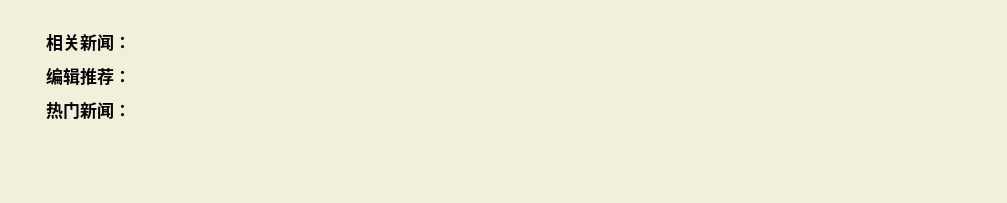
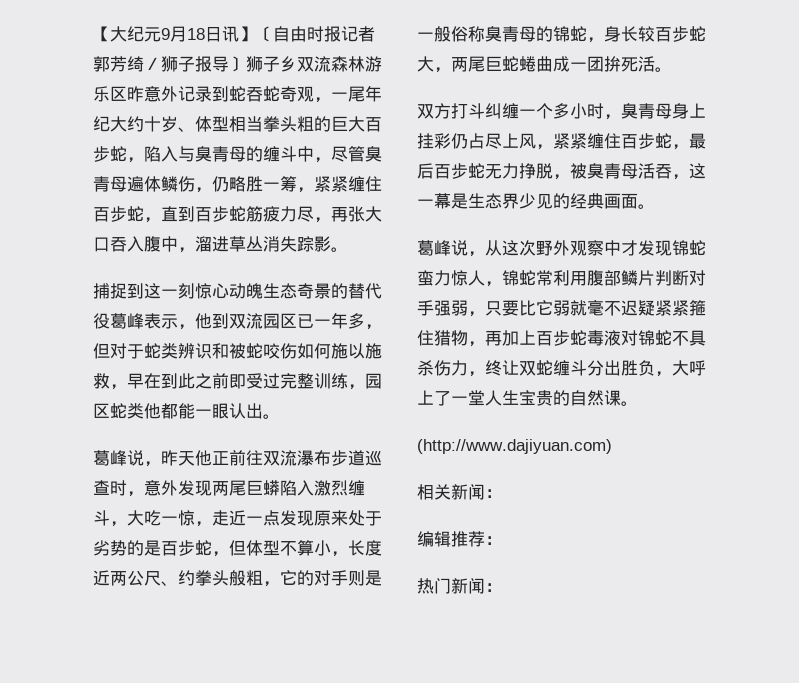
(46, 42) none -> [93,26,375,42] [93,56,382,72] [93,85,382,103] [93,116,382,132] [93,146,382,163] [93,176,382,193] [93,206,382,223] [93,236,348,253] [93,283,382,299] [93,312,382,330] [93,343,382,359] [93,373,382,390] [93,403,280,419] [93,450,382,467] [93,480,365,497] [93,510,382,527] [93,540,382,557] [93,570,382,587] [417,26,706,43] [417,56,672,73] [417,103,706,120] [417,133,706,150] [417,163,706,180] [417,193,655,209] [417,240,706,257] [417,270,706,287] [417,299,706,317] [417,330,706,347] [417,360,706,377] [417,390,638,406] [417,439,612,454] 【大纪元9月18日讯】〔自由时报记者郭芳绮／狮子报导〕狮子乡双流森林游乐区昨意外记录到蛇吞蛇奇观，一尾年纪大约十岁、体型相当拳头粗的巨大百步蛇，陷入与臭青母的缠斗中，尽管臭青母遍体鳞伤，仍略胜一筹，紧紧缠住百步蛇，直到百步蛇筋疲力尽，再张大口吞入腹中，溜进草丛消失踪影。 // 捕捉到这一刻惊心动魄生态奇景的替代役葛峰表示，他到双流园区已一年多，但对于蛇类辨识和被蛇咬伤如何施以施救，早在到此之前即受过完整训练，园区蛇类他都能一眼认出。 // 葛峰说，昨天他正前往双流瀑布步道巡查时，意外发现两尾巨蟒陷入激烈缠斗，大吃一惊，走近一点发现原来处于劣势的是百步蛇，但体型不算小，长度近两公尺、约拳头般粗，它的对手则是一般俗称臭青母的锦蛇，身长较百步蛇大，两尾巨蛇蜷曲成一团拚死活。 // 双方打斗纠缠一个多小时，臭青母身上挂彩仍占尽上风，紧紧缠住百步蛇，最后百步蛇无力挣脱，被臭青母活吞，这一幕是生态界少见的经典画面。 // 葛峰说，从这次野外观察中才发现锦蛇蛮力惊人，锦蛇常利用腹部鳞片判断对手强弱，只要比它弱就毫不迟疑紧紧箍住猎物，再加上百步蛇毒液对锦蛇不具杀伤力，终让双蛇缠斗分出胜负，大呼上了一堂人生宝贵的自然课。 // (http://www.dajiyuan.com) //

